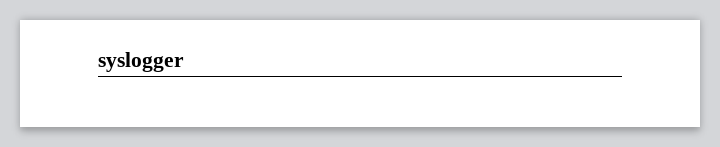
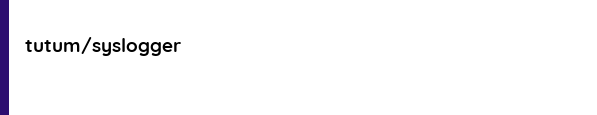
[98,52,184,72] syslogger -> [25,37,181,56] tutum/syslogger

